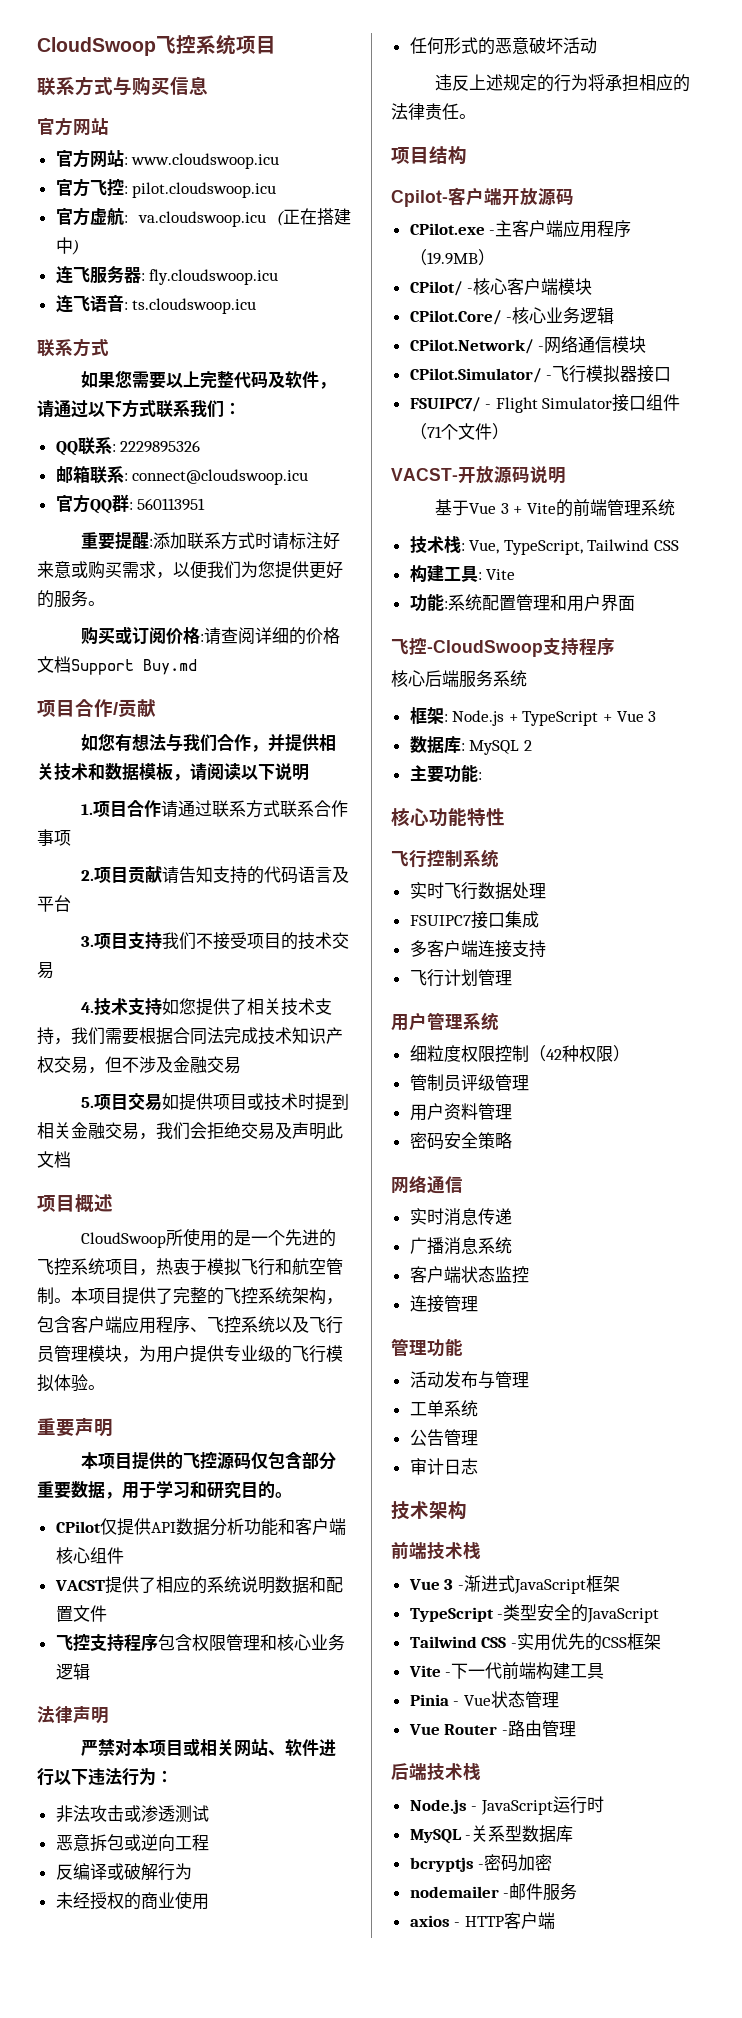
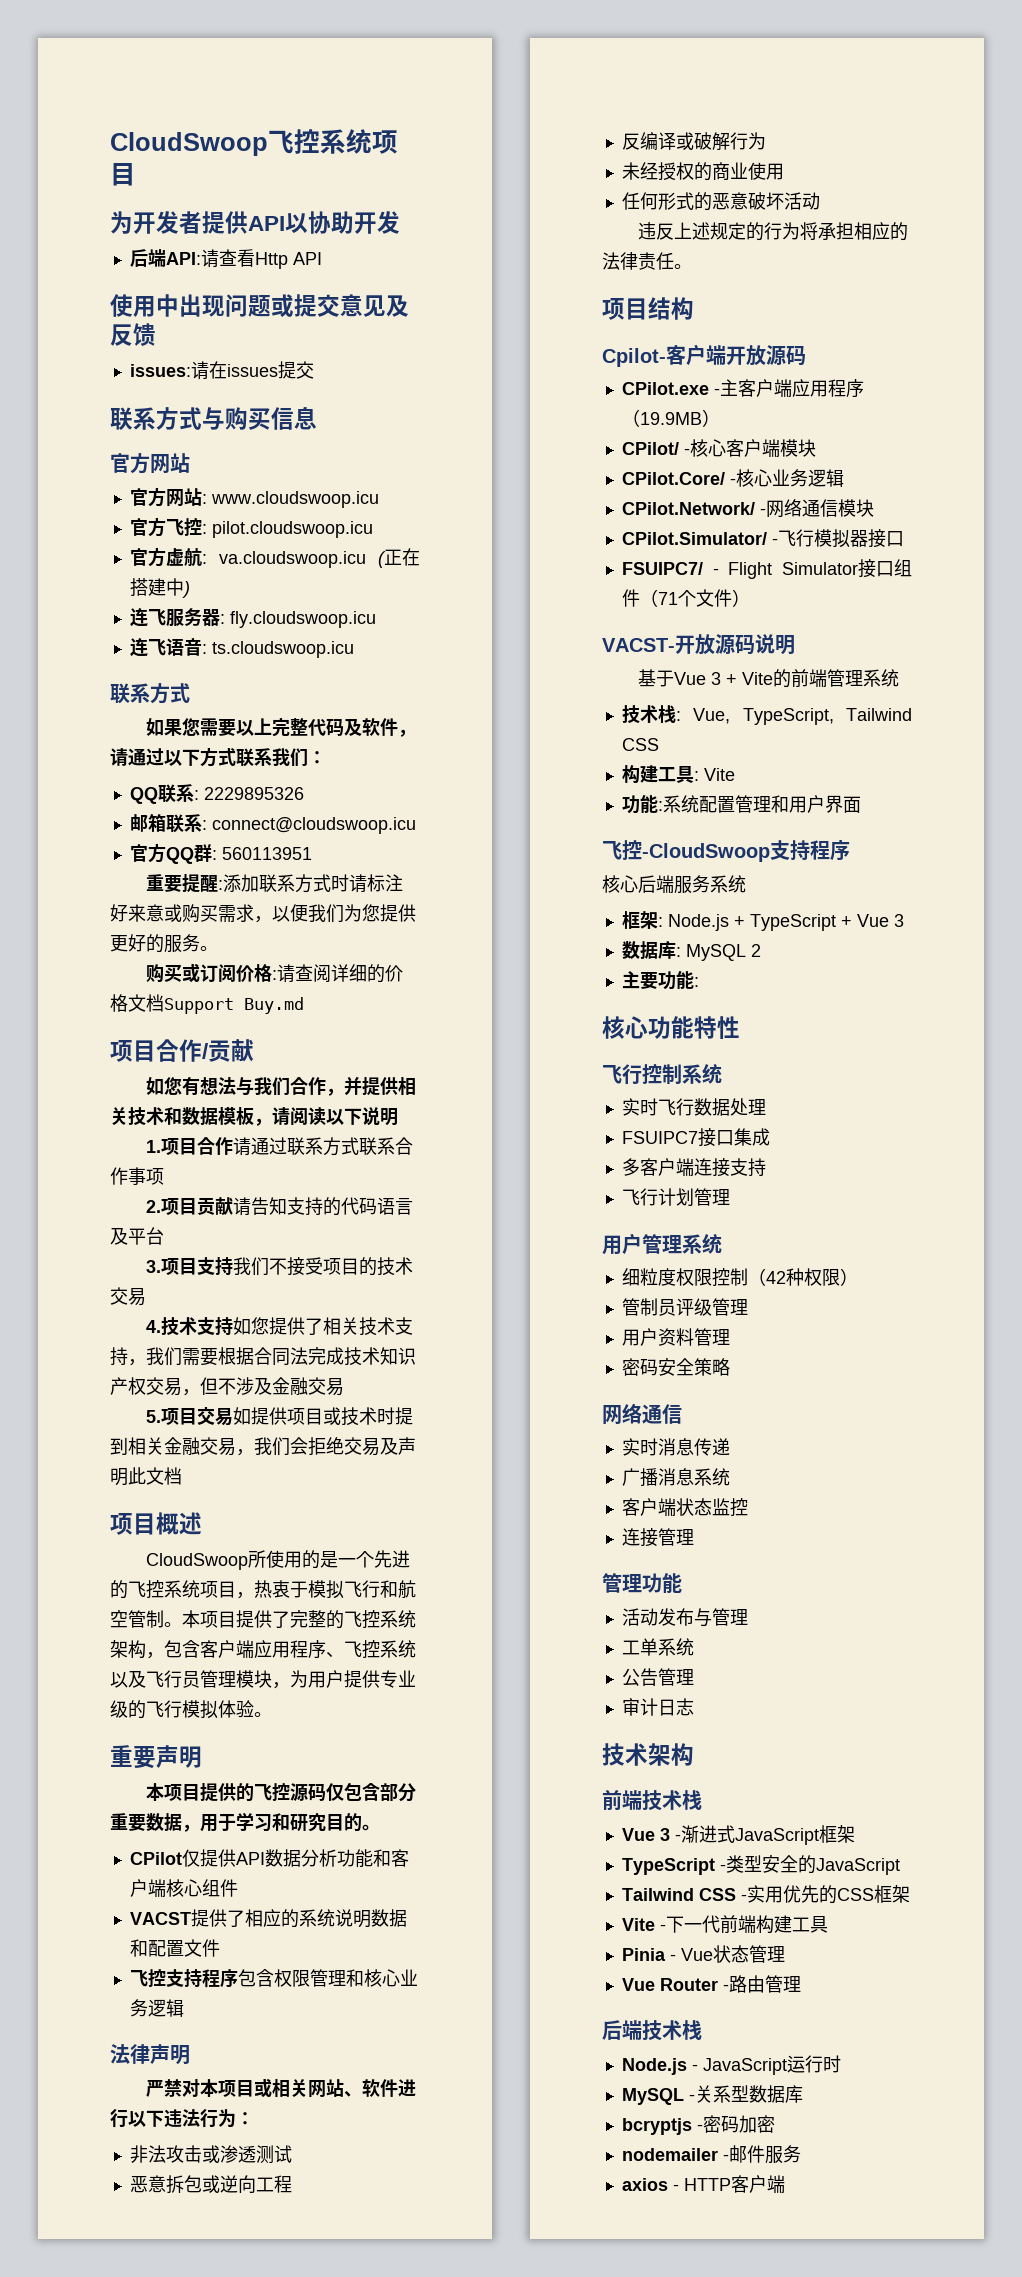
(276, 45) none -> [110,211,400,234] [129,249,322,269] [110,294,409,317] [110,323,156,346] [129,361,314,380] // 为开发者提供API以协助开发 // 后端API:请查看Http API // 使用中出现问题或提交意见及反馈 // issues:请在issues提交

